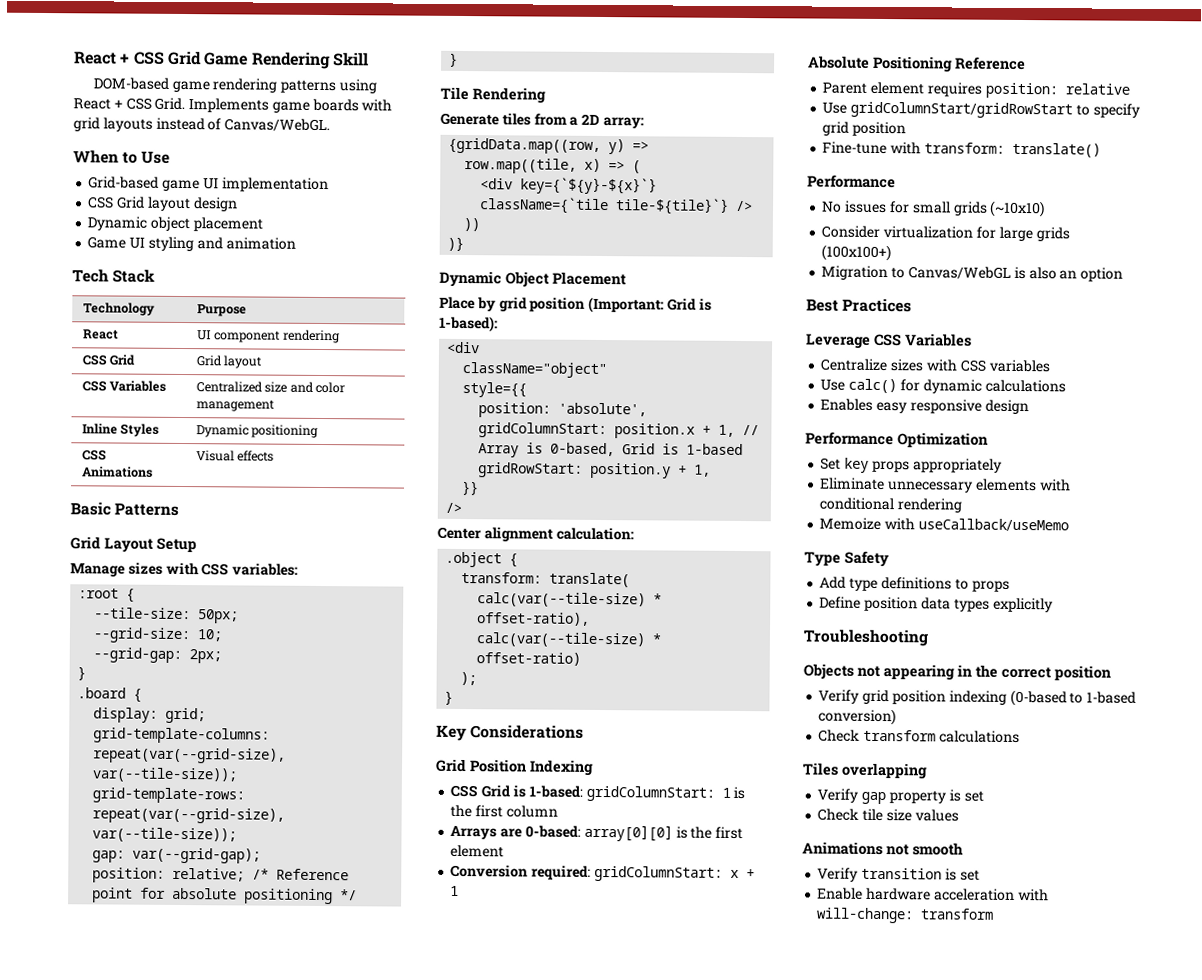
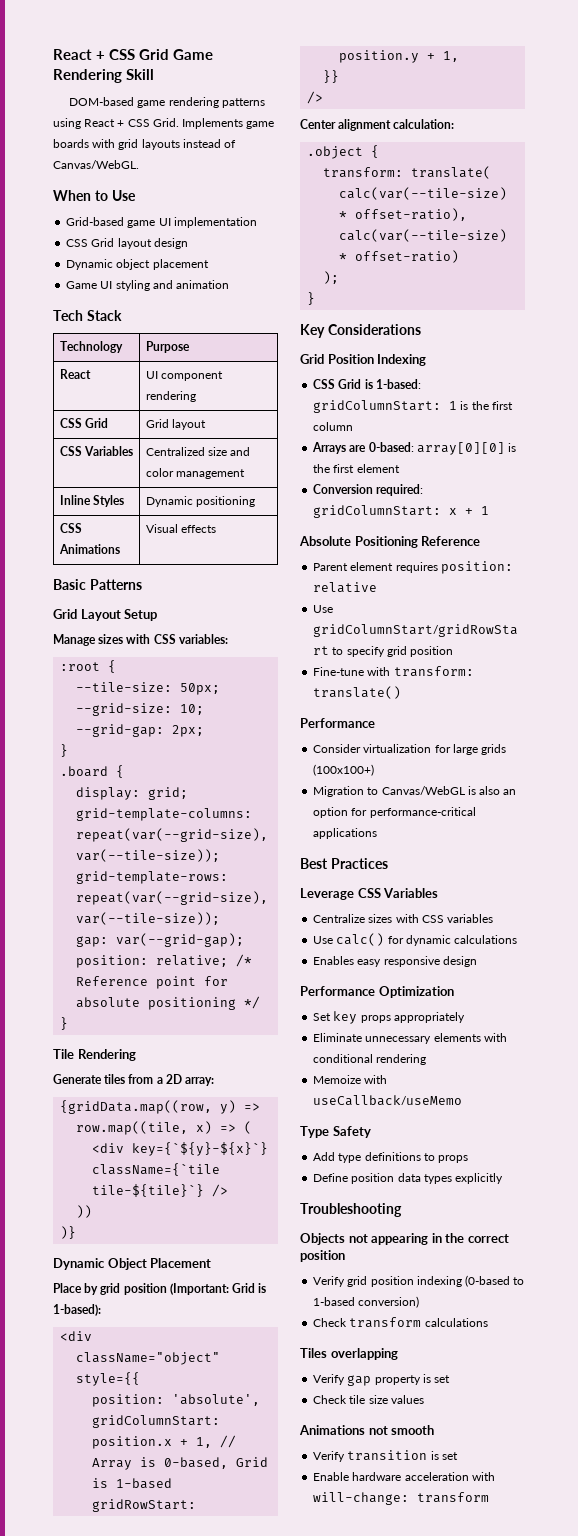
[821,200,1046,218] // No issues for small grids (~10x10) -> (375, 723) none
(1124, 274) none -> [351,807,476,818] [313,828,378,839] for performance-critical applications

